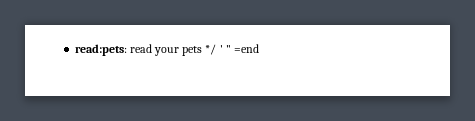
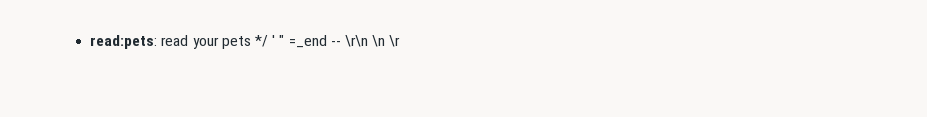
[234,44,260,53] =end -> [288,35,401,48] =_end -- \r\n \n \r

